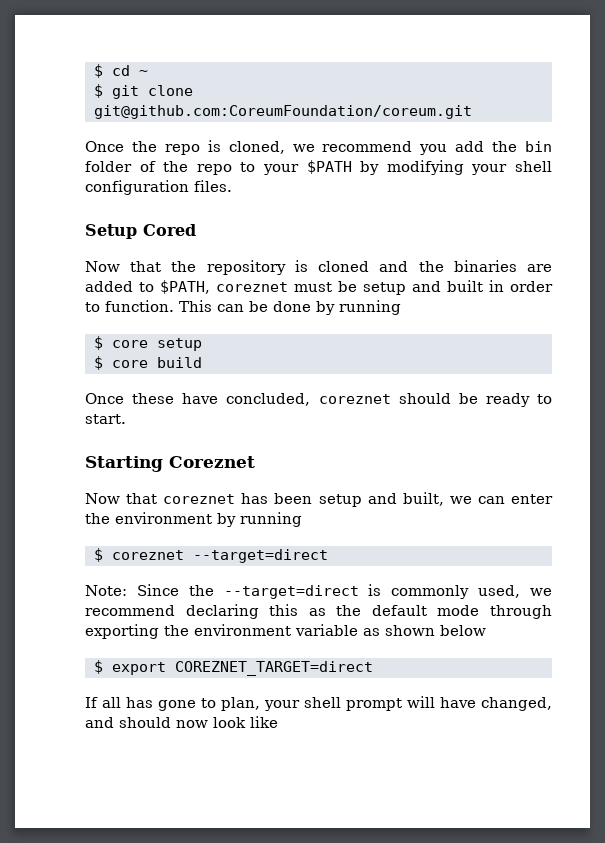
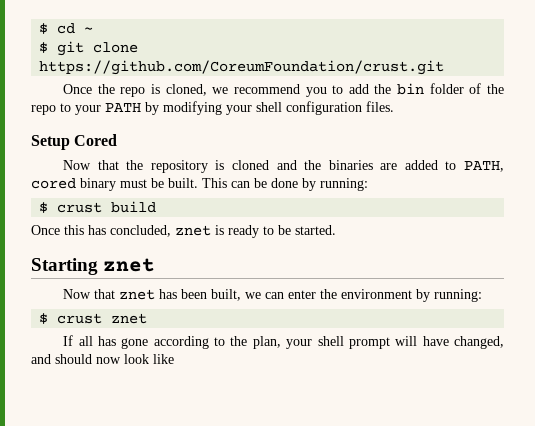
[94,105,472,119] git@github.com:CoreumFoundation/coreum.git -> [39,60,445,75] https://github.com/CoreumFoundation/crust.git
(448, 149) none -> [332,85,344,94] to
[306,160,352,174] $PATH -> [105,103,141,112] PATH
[160,280,553,295] [85,300,174,312] $PATH, coreznet must be setup and built in order to function. -> [463,161,504,172] [31,178,198,191] PATH, cored binary must be built.
[339,300,401,315] [94,336,202,351] [94,356,202,370] [85,393,552,407] [85,414,126,424] running // $ core setup // $ core build // Once these have concluded, coreznet should be ready to start. -> [320,178,368,191] [39,201,157,213] [31,225,336,238] running: // $ crust build // Once this has concluded, znet is ready to be started.
[169,456,255,468] [85,493,236,504] Coreznet // Now that coreznet -> [103,258,156,272] [63,289,156,300] znet // Now that znet
[318,493,397,507] setup and -> (208, 294) none
[240,512,302,527] [94,548,328,563] [85,584,552,599] [85,604,552,619] [85,624,486,639] [94,660,373,676] running // $ coreznet --target=direct // Note: Since the --target=direct is commonly used, we recommend declaring this as the default mode through exporting the environment variable as shown below // $ export COREZNET_TARGET=direct -> [434,289,483,302] [39,313,148,324] running: // $ crust znet
[201,698,216,708] to -> [153,336,248,349] according to the

